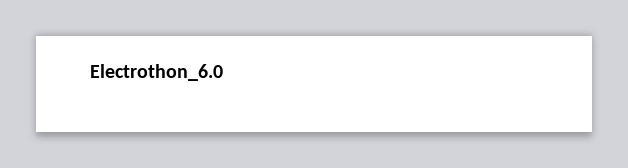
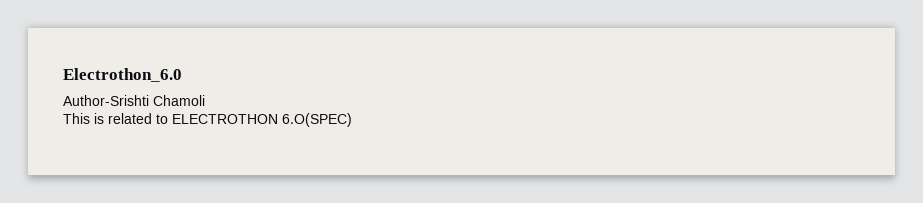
(223, 72) none -> [63,95,205,106] [63,113,352,127] // Author-Srishti Chamoli // This is related to ELECTROTHON 6.O(SPEC)

